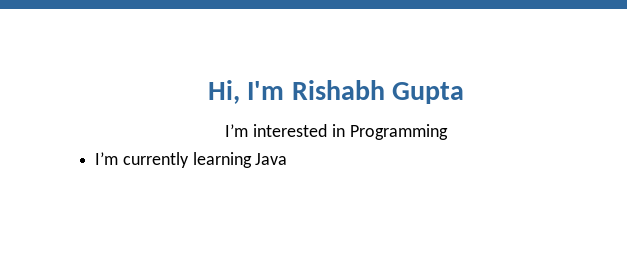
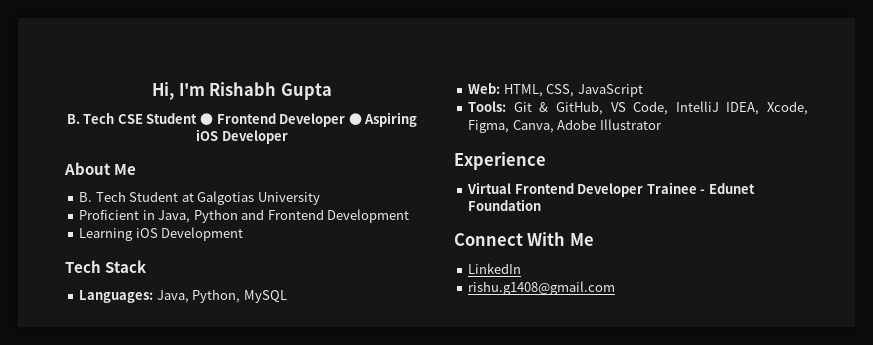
[225,124,448,140] [95,152,288,168] I’m interested in Programming // I’m currently learning Java -> [66,112,418,127] [196,129,288,144] [64,162,137,175] [79,191,320,205] [79,209,410,223] [79,227,244,241] [65,260,147,273] [79,289,287,303] [468,83,643,97] [468,101,808,115] [468,119,662,133] [454,152,546,170] [467,182,755,197] [468,199,542,211] [454,232,594,246] [468,263,522,274] [468,281,616,295] B. Tech CSE Student ● Frontend Developer ● Aspiring iOS Developer // About Me // B. Tech Student at Galgotias University // Proficient in Java, Python and Frontend Development // Learning iOS Development // Tech Stack // Languages: Java, Python, MySQL // Web: HTML, CSS, JavaScript // Tools: Git & GitHub, VS Code, IntelliJ IDEA, Xcode, Figma, Canva, Adobe Illustrator // Experience // Virtual Frontend Developer Trainee - Edunet Foundation // Connect With Me // LinkedIn // rishu.g1408@gmail.com

